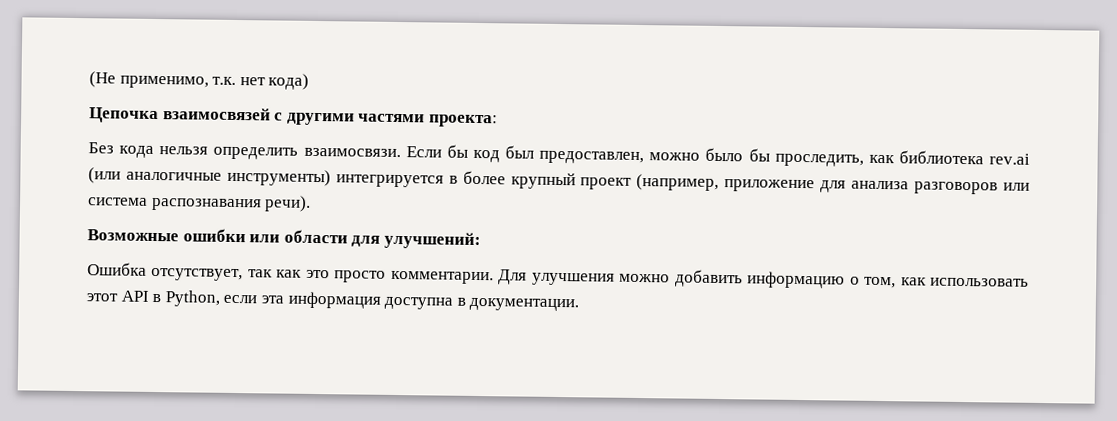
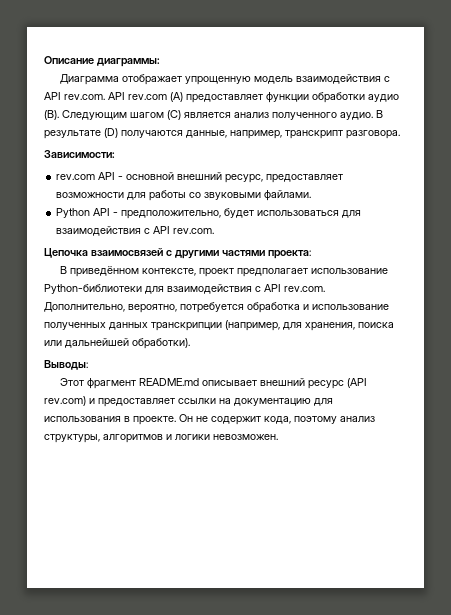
[89,71,310,90] (Не применимо, т.к. нет кода) -> [44,56,160,67] [59,74,390,85] [44,92,399,103] [44,110,383,120] [44,128,400,139] [44,150,115,158] [56,172,344,183] [56,190,312,201] [56,208,362,219] [56,226,215,236] Описание диаграммы: // Диаграмма отображает упрощенную модель взаимодействия с API rev.com. API rev.com (A) предоставляет функции обработки аудио (B). Следующим шагом (C) является анализ полученного аудио. В результате (D) получаются данные, например, транскрипт разговора. // Зависимости: // rev.com API - основной внешний ресурс, предоставляет возможности для работы со звуковыми файлами. // Python API - предположительно, будет использоваться для взаимодействия с API rev.com.
[88,142,1030,167] [88,167,1030,195] [88,195,312,212] [87,228,481,250] [87,262,1030,289] [86,290,580,312] Без кода нельзя определить взаимосвязи. Если бы код был предоставлен, можно было бы проследить, как библиотека rev.ai (или аналогичные инструменты) интегрируется в более крупный проект (например, приложение для анализа разговоров или система распознавания речи). // Возможные ошибки или области для улучшений: // Ошибка отсутствует, так как это просто комментарии. Для улучшения можно добавить информацию о том, как использовать этот API в Python, если эта информация доступна в документации. -> [59,266,388,277] [44,284,325,294] [44,302,389,313] [44,320,394,331] [44,338,190,349] [44,360,88,370] [59,378,367,389] [44,396,333,407] [44,414,375,425] [44,434,278,443] В приведённом контексте, проект предполагает использование Python-библиотеки для взаимодействия с API rev.com. Дополнительно, вероятно, потребуется обработка и использование полученных данных транскрипции (например, для хранения, поиска или дальнейшей обработки). // Выводы: // Этот фрагмент README.md описывает внешний ресурс (API rev.com) и предоставляет ссылки на документацию для использования в проекте. Он не содержит кода, поэтому анализ структуры, алгоритмов и логики невозможен.

